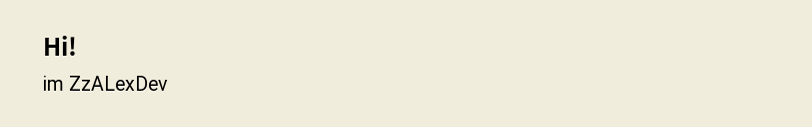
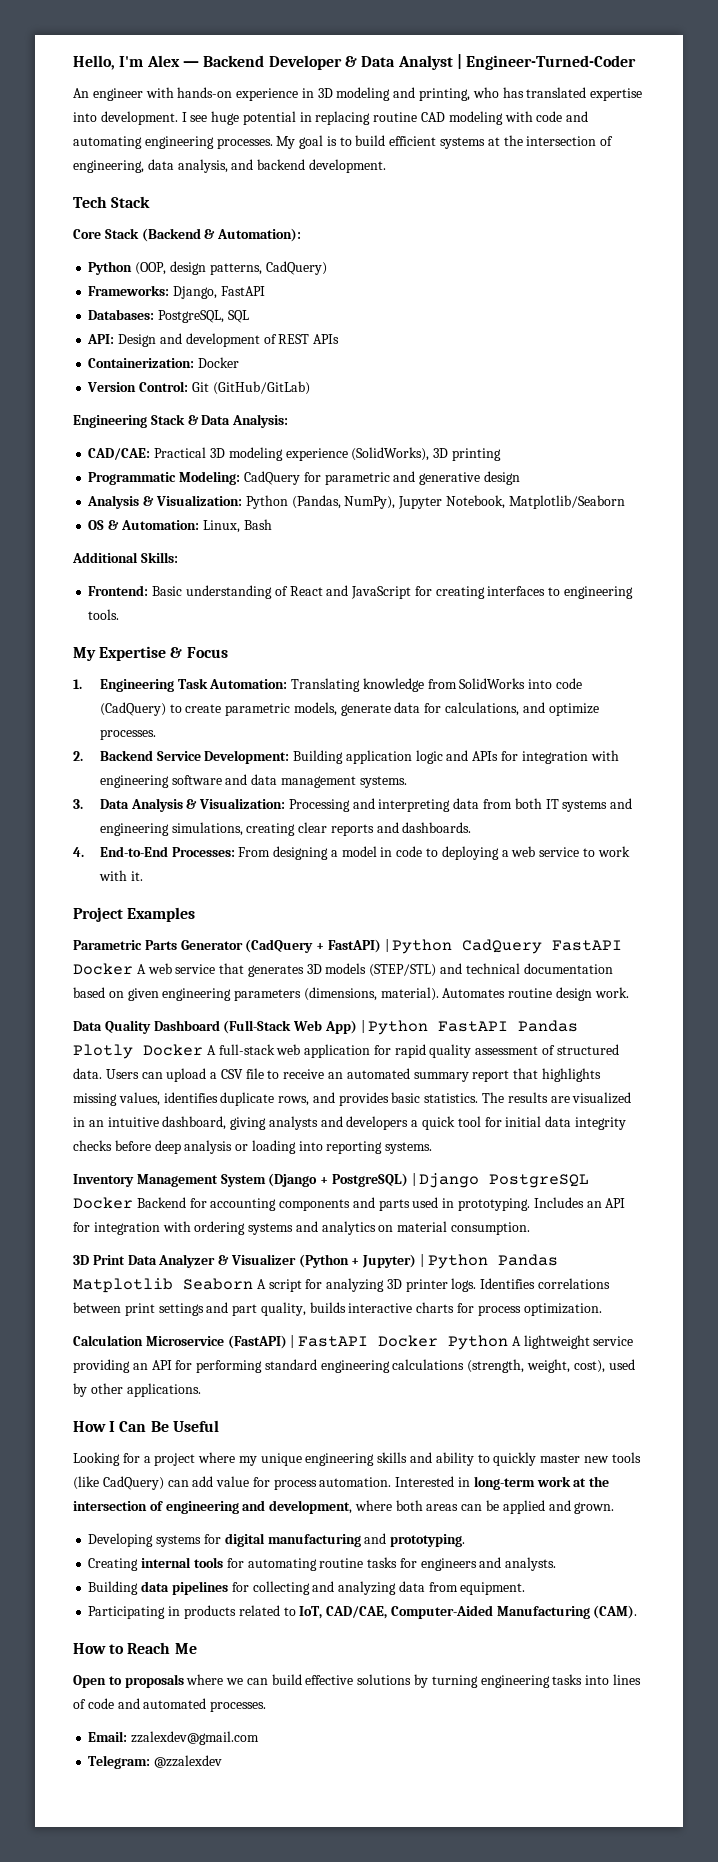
[43,35,78,56] [42,75,169,91] Hi! // im ZzALexDev -> [73,54,637,70] [73,87,643,101] [73,111,589,125] [73,135,614,149] [73,159,386,173] [73,196,151,208] [73,228,302,242] [88,261,327,275] [88,285,265,299] [88,309,249,323] [87,333,340,347] [88,357,240,368] [87,381,310,395] [73,414,289,428] [88,447,501,461] [88,471,520,485] [87,495,625,509] [88,519,272,533] [72,552,178,563] [88,585,633,599] [88,609,120,620] [73,646,228,661] [73,678,583,692] [99,702,599,716] [99,729,156,740] [73,750,619,764] [99,774,407,788] [73,798,633,812] [99,822,472,836] [73,846,630,860] [98,870,143,881] [73,907,196,922] [73,939,623,954] [73,963,613,977] [73,987,629,1001] [73,1020,579,1035] [73,1044,619,1059] [73,1068,601,1082] [73,1092,632,1106] [73,1116,626,1130] [73,1140,433,1154] [73,1173,590,1188] [73,1197,626,1211] [73,1221,531,1235] [73,1254,558,1269] [73,1278,611,1293] [73,1302,602,1316] [73,1335,634,1350] [73,1359,635,1373] [73,1383,201,1397] [73,1420,219,1432] [73,1452,641,1466] [73,1476,610,1490] [73,1500,615,1514] [88,1533,466,1547] [88,1557,557,1571] [88,1581,526,1595] [88,1605,638,1619] [73,1642,197,1654] [73,1674,641,1688] [73,1698,267,1712] [88,1731,260,1745] [88,1755,223,1769] Hello, I'm Alex — Backend Developer & Data Analyst | Engineer-Turned-Coder // An engineer with hands-on experience in 3D modeling and printing, who has translated expertise into development. I see huge potential in replacing routine CAD modeling with code and automating engineering processes. My goal is to build efficient systems at the intersection of engineering, data analysis, and backend development. // Tech Stack // Core Stack (Backend & Automation): // Python (OOP, design patterns, CadQuery) // Frameworks: Django, FastAPI // Databases: PostgreSQL, SQL // API: Design and development of REST APIs // Containerization: Docker // Version Control: Git (GitHub/GitLab) // Engineering Stack & Data Analysis: // CAD/CAE: Practical 3D modeling experience (SolidWorks), 3D printing // Programmatic Modeling: CadQuery for parametric and generative design // Analysis & Visualization: Python (Pandas, NumPy), Jupyter Notebook, Matplotlib/Seaborn // OS & Automation: Linux, Bash // Additional Skills: // Frontend: Basic understanding of React and JavaScript for creating interfaces to engineering tools. // My Expertise & Focus // 1. Engineering Task Automation: Translating knowledge from SolidWorks into code (CadQuery) to create parametric models, generate data for calculations, and optimize processes. // 2. Backend Service Development: Building application logic and APIs for integration with engineering software and data management systems. // 3. Data Analysis & Visualization: Processing and interpreting data from both IT systems and engineering simulations, creating clear reports and dashboards. // 4. End-to-End Processes: From designing a model in code to deploying a web service to work with it. // Project Examples // Parametric Parts Generator (CadQuery + FastAPI) | Python CadQuery FastAPI Docker A web service that generates 3D models (STEP/STL) and technical documentation based on given engineering parameters (dimensions, material). Automates routine design work. // Data Quality Dashboard (Full-Stack Web App) | Python FastAPI Pandas Plotly Docker A full-stack web application for rapid quality assessment of structured data. Users can upload a CSV file to receive an automated summary report that highlights missing values, identifies duplicate rows, and provides basic statistics. The results are visualized in an intuitive dashboard, giving analysts and developers a quick tool for initial data integrity checks before deep analysis or loading into reporting systems. // Inventory Management System (Django + PostgreSQL) | Django PostgreSQL Docker Backend for accounting components and parts used in prototyping. Includes an API for integration with ordering systems and analytics on material consumption. // 3D Print Data Analyzer & Visualizer (Python + Jupyter) | Python Pandas Matplotlib Seaborn A script for analyzing 3D printer logs. Identifies correlations between print settings and part quality, builds interactive charts for process optimization. // Calculation Microservice (FastAPI) | FastAPI Docker Python A lightweight service providing an API for performing standard engineering calculations (strength, weight, cost), used by other applications. // How I Can Be Useful // Looking for a project where my unique engineering skills and ability to quickly master new tools (like CadQuery) can add value for process automation. Interested in long-term work at the intersection of engineering and development, where both areas can be applied and grown. // Developing systems for digital manufacturing and prototyping. // Creating internal tools for automating routine tasks for engineers and analysts. // Building data pipelines for collecting and analyzing data from equipment. // Participating in products related to IoT, CAD/CAE, Computer-Aided Manufacturing (CAM). // How to Reach Me // Open to proposals where we can build effective solutions by turning engineering tasks into lines of code and automated processes. // Email: zzalexdev@gmail.com // Telegram: @zzalexdev

